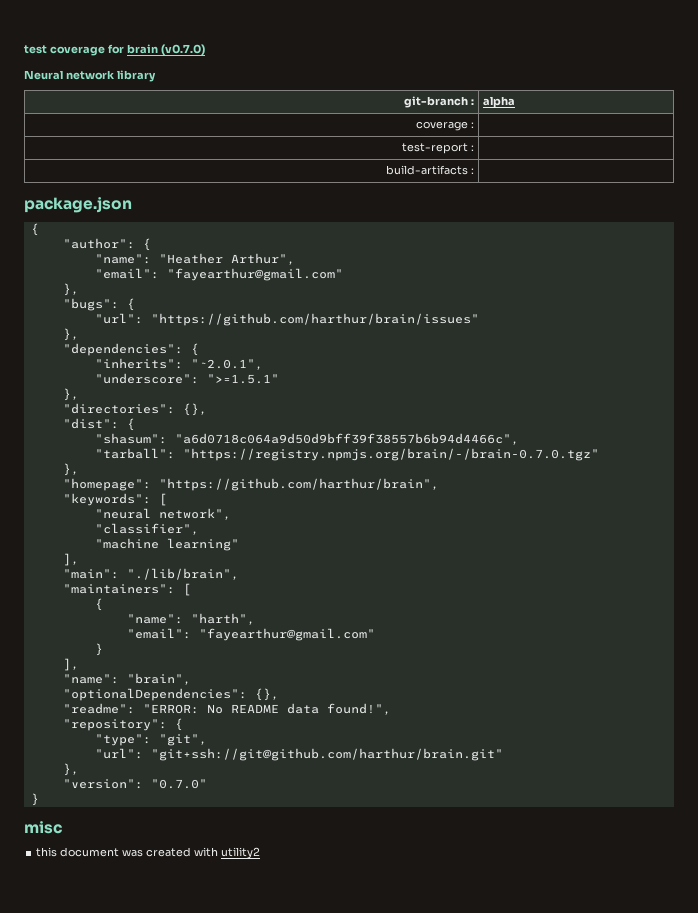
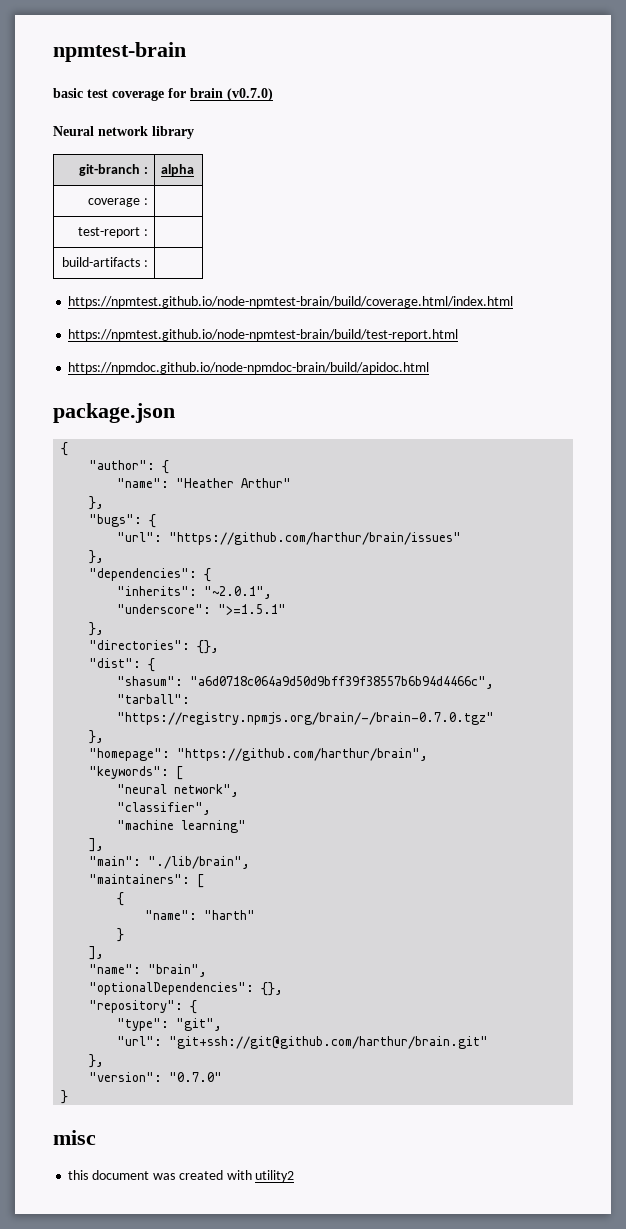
(24, 49) none -> [53,42,186,62] [53,88,83,98] npmtest-brain // basic
(475, 171) none -> [68,296,514,308] [68,329,459,341] [68,362,430,374] // https://npmtest.github.io/node-npmtest-brain/build/coverage.html/index.html // https://npmtest.github.io/node-npmtest-brain/build/test-report.html // https://npmdoc.github.io/node-npmdoc-brain/build/apidoc.html
[230,253,295,265] [94,268,343,281] Arthur", // "email": "fayearthur@gmail.com" -> [241,478,292,488] Arthur"
[190,613,255,625] [126,628,375,641] "harth", // "email": "fayearthur@gmail.com" -> [204,910,256,920] "harth"
[62,703,391,715] // "readme": "ERROR: No README data found!", -> (284, 989) none

